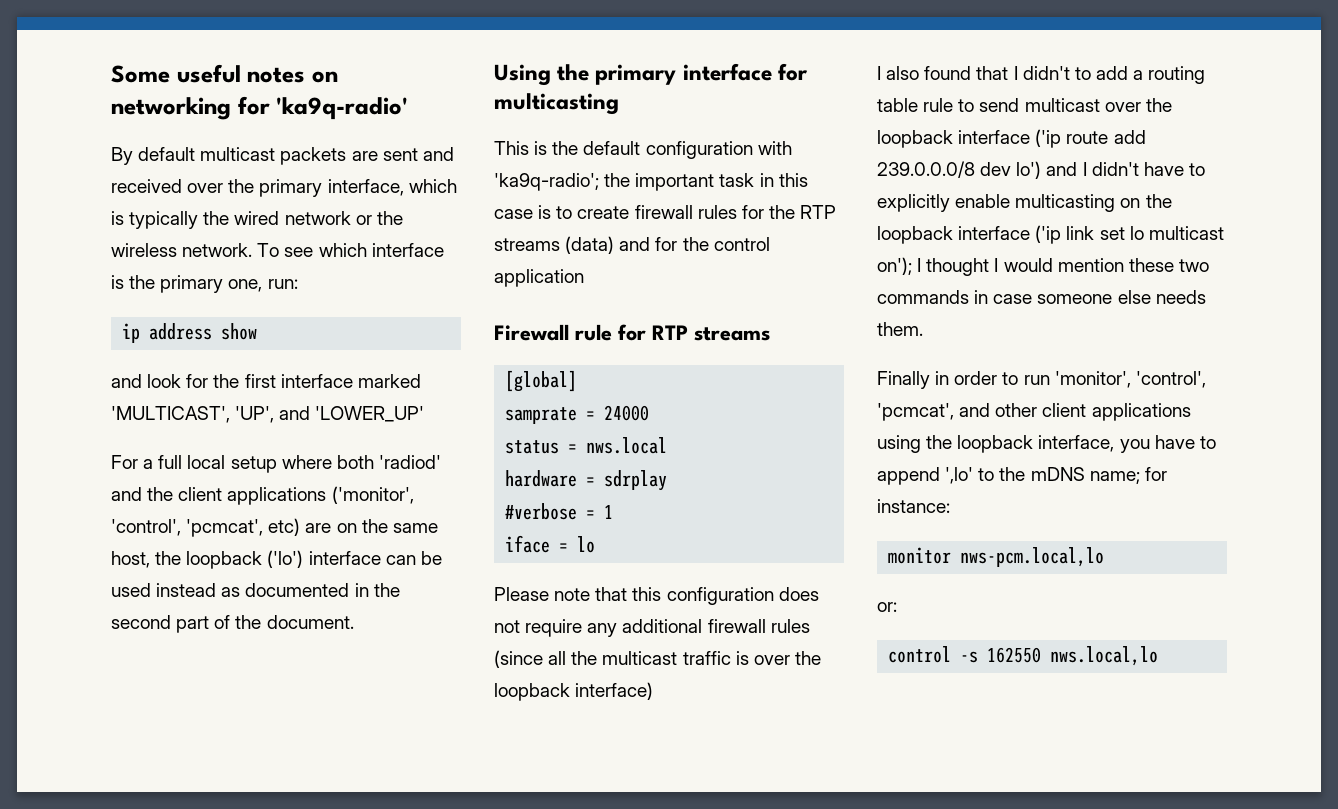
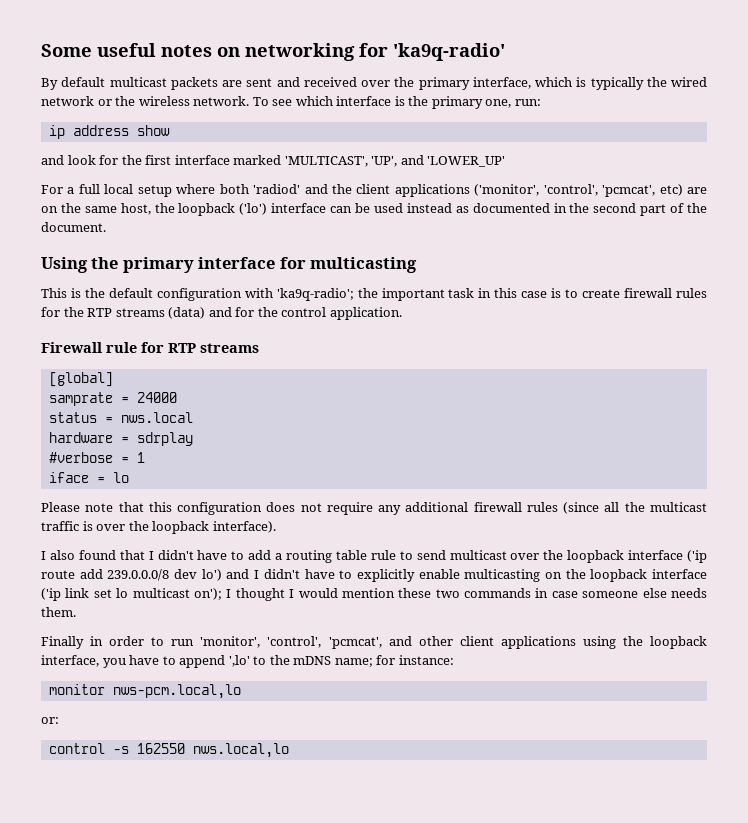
[494,269,584,287] application -> [329,307,402,320] application.
[575,682,654,700] interface) -> [212,521,276,533] interface).
(1070, 73) none -> [197,550,228,560] have

